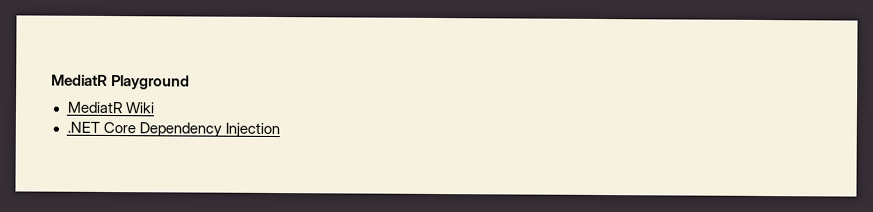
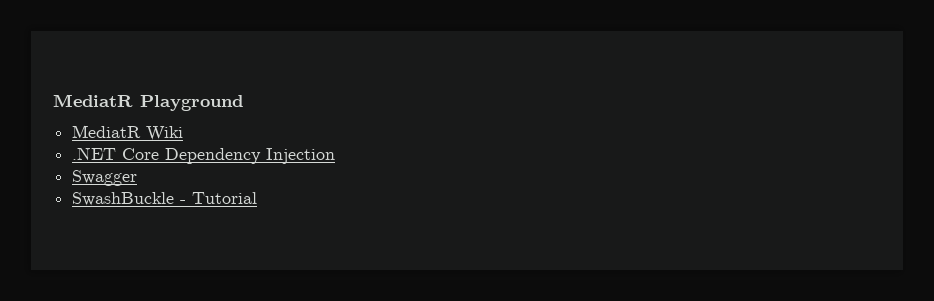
(280, 130) none -> [72,170,138,186] [72,192,258,206] // Swagger // SwashBuckle - Tutorial

